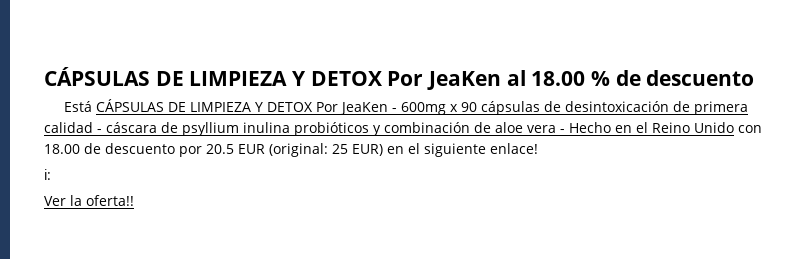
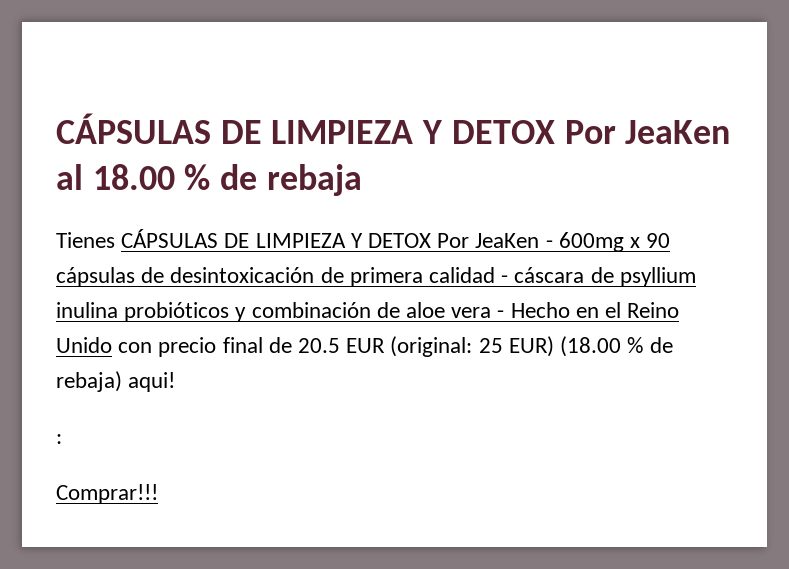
[646,70,755,86] [63,101,92,112] descuento // Está -> [266,164,362,196] [56,232,115,248] rebaja // Tienes
[44,143,202,157] 18.00 de descuento por -> [158,337,292,357] precio final de
[387,143,538,157] [44,169,51,180] [44,195,134,206] en el siguiente enlace! // ℹ: // Ver la oferta!! -> [560,336,673,357] [56,371,176,392] [56,434,62,444] [56,484,158,504] (18.00 % de rebaja) aqui! // : // Comprar!!!

